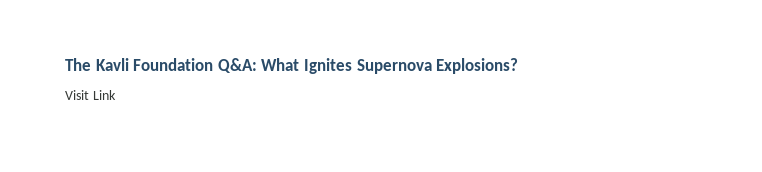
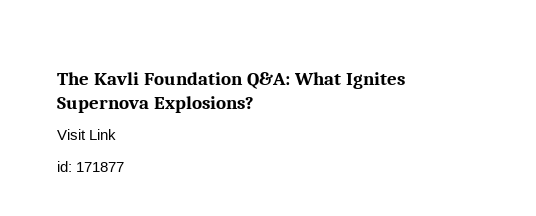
(116, 95) none -> [57,161,125,172] // id: 171877

